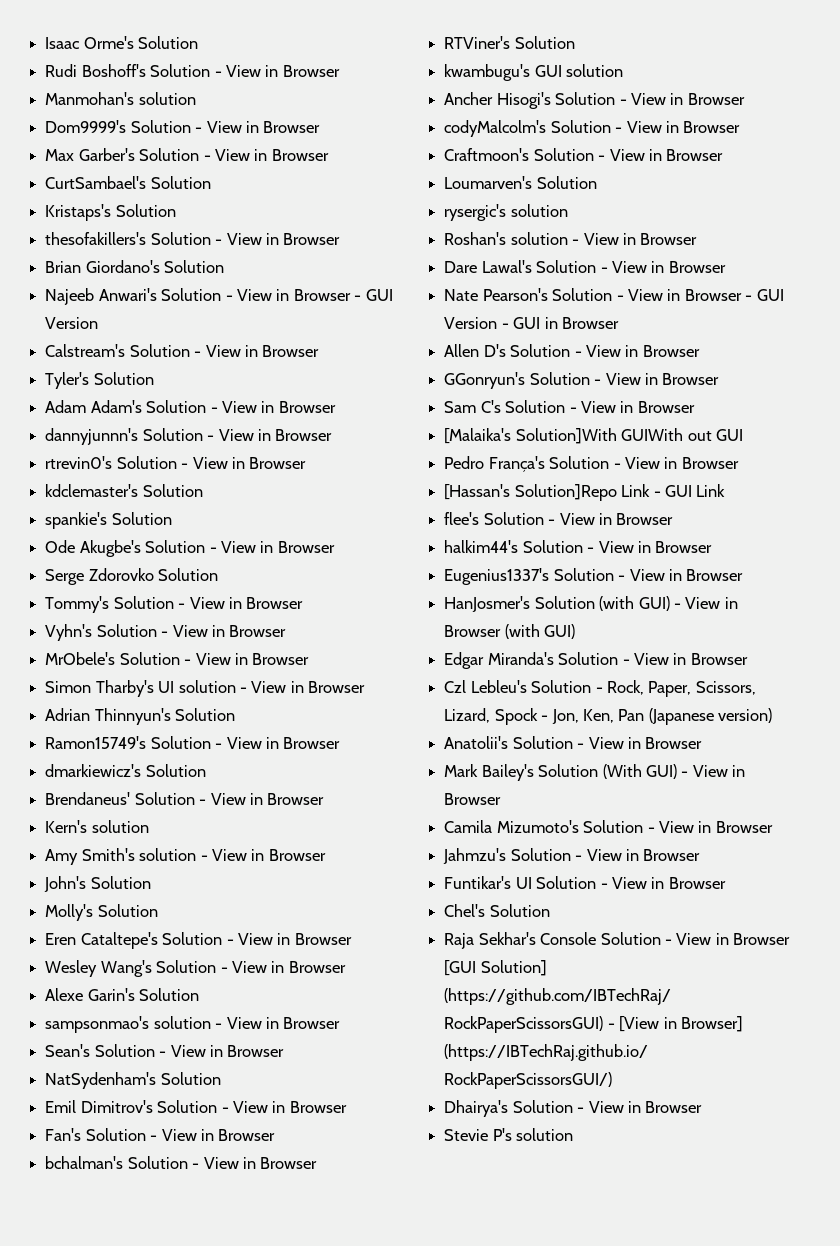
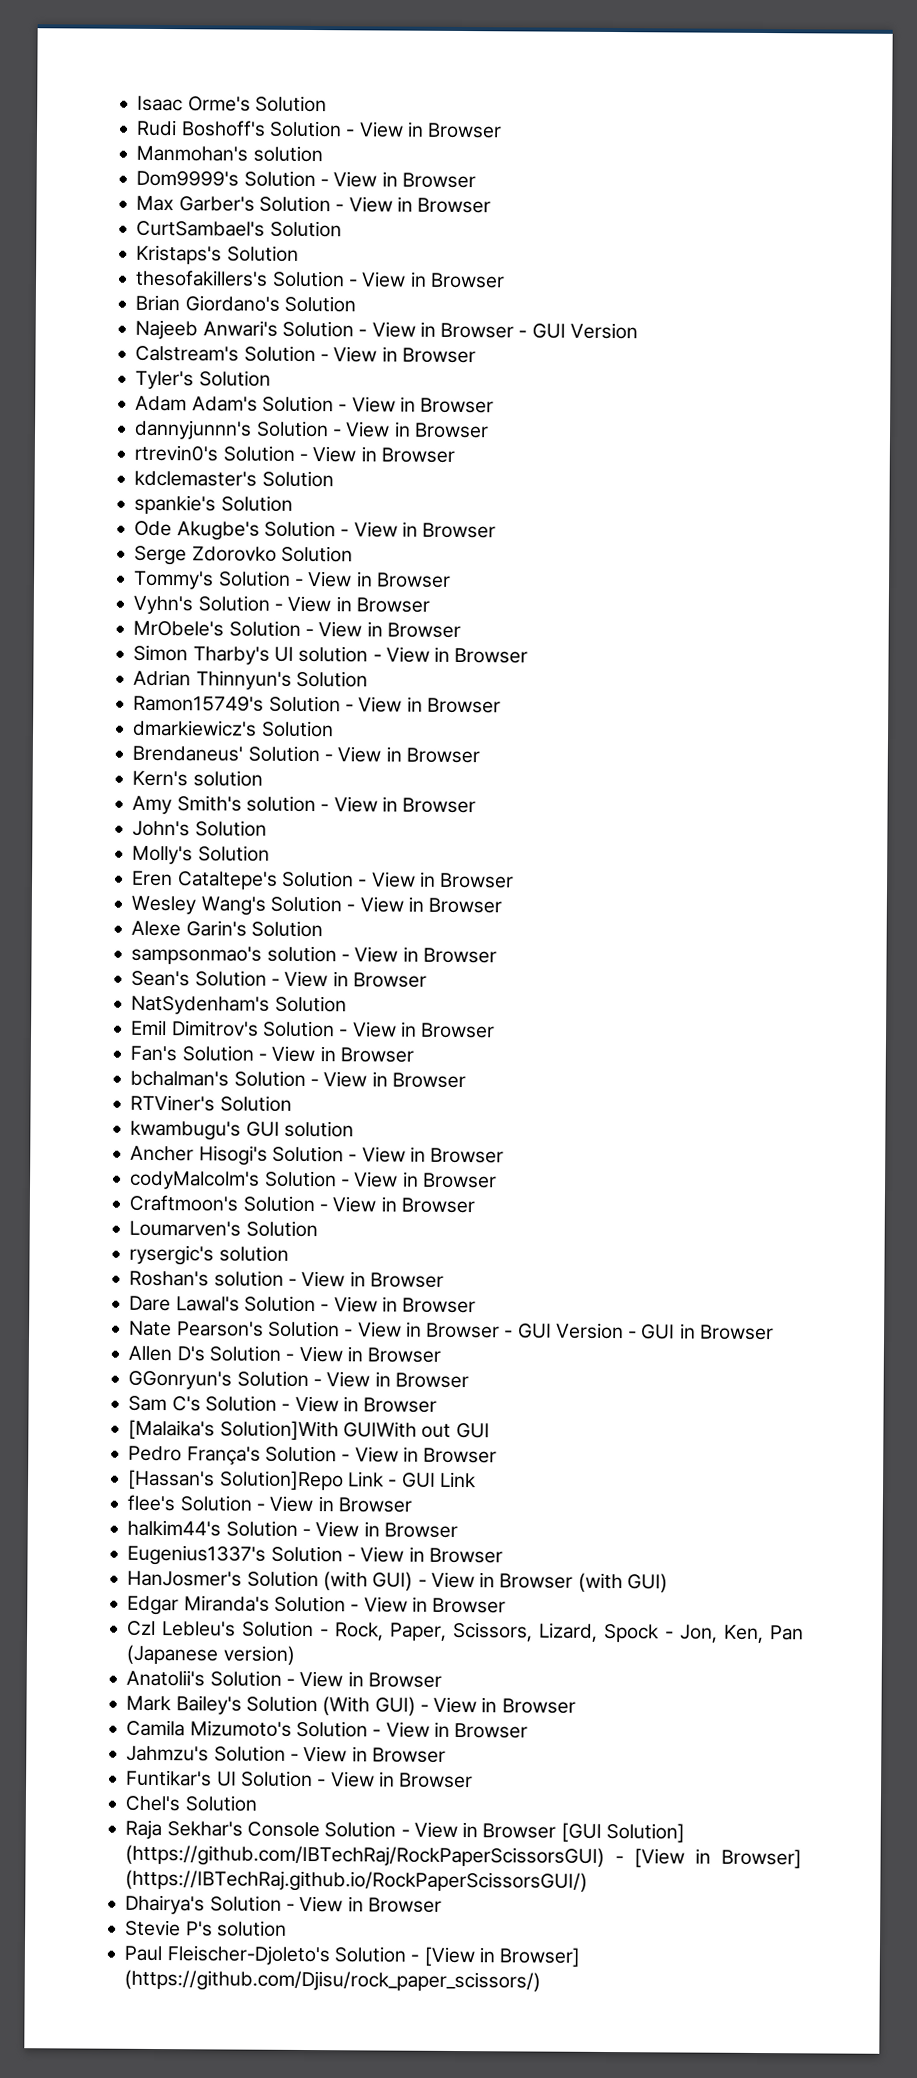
(574, 1134) none -> [124,1945,581,1967] [124,1969,542,1993] // Paul Fleischer-Djoleto's Solution - [View in Browser] (https://github.com/Djisu/rock_paper_scissors/)

